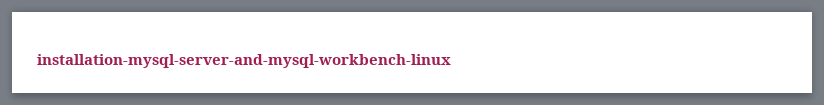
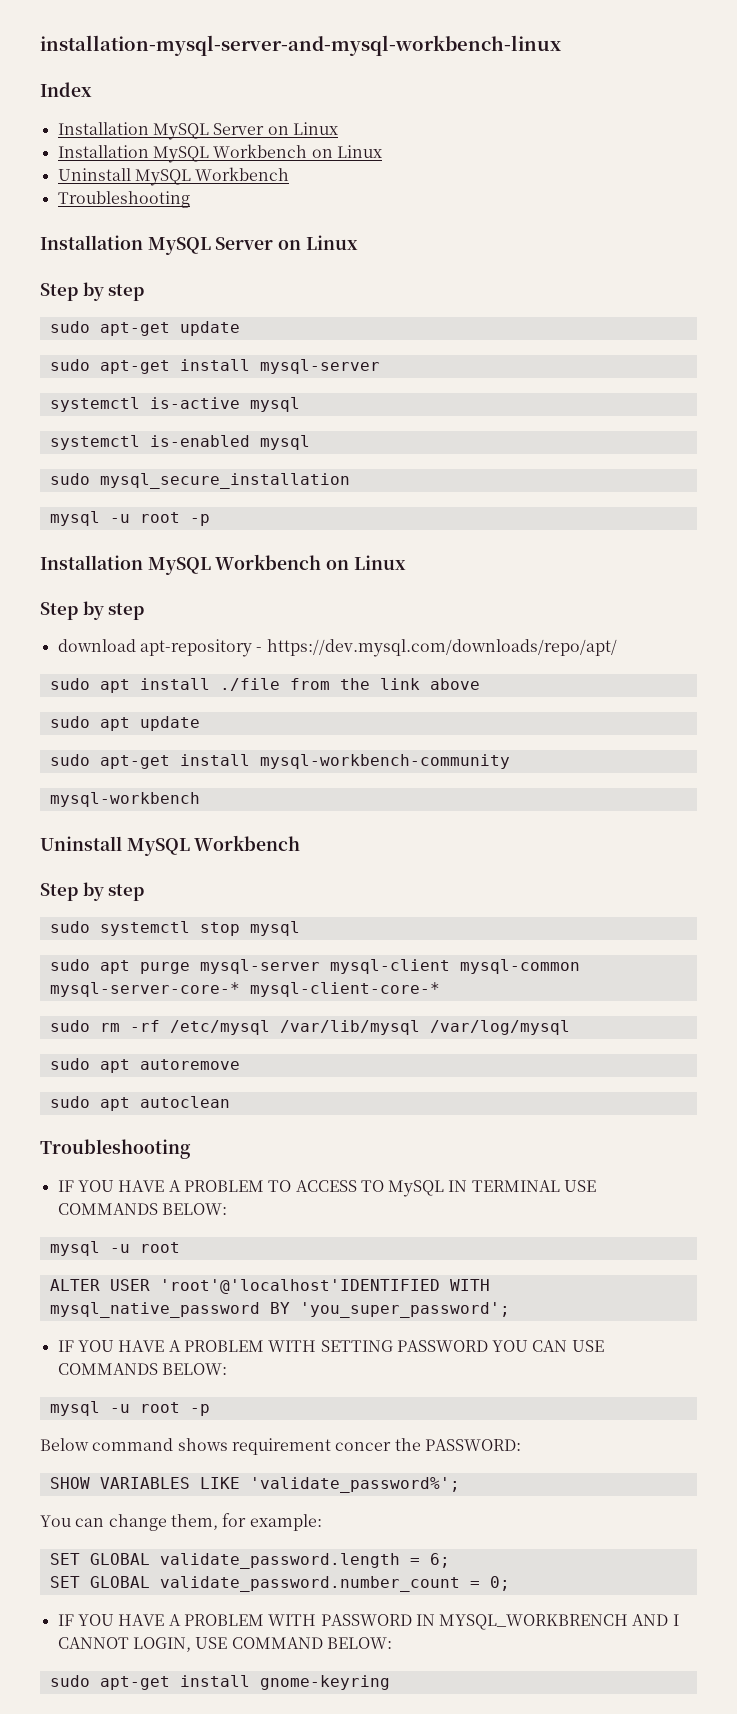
(451, 61) none -> [40,82,92,97] [57,122,338,140] [57,144,382,163] [57,167,290,186] [57,191,190,208] [40,235,358,255] [40,282,145,301] [49,321,240,336] [49,359,380,374] [49,397,300,412] [49,435,310,450] [49,473,350,489] [49,511,210,526] [40,554,406,575] [40,601,145,620] [57,639,617,657] [49,678,480,693] [49,716,200,731] [49,754,510,769] [49,792,200,807] [40,835,301,856] [40,882,145,901] [49,921,300,936] [49,959,580,974] [49,982,440,997] [49,1020,570,1035] [49,1058,240,1073] [49,1096,230,1111] [40,1139,191,1159] [57,1180,597,1197] [57,1203,227,1215] [49,1241,180,1256] [49,1279,490,1294] [49,1302,510,1318] [57,1340,604,1352] [57,1363,227,1375] [49,1401,210,1416] [40,1438,521,1455] [49,1477,460,1493] [40,1513,322,1531] [49,1553,450,1569] [49,1576,510,1592] [57,1614,679,1630] [57,1637,392,1652] [49,1675,390,1690] // Index // Installation MySQL Server on Linux // Installation MySQL Workbench on Linux // Uninstall MySQL Workbench // Troubleshooting // Installation MySQL Server on Linux // Step by step // sudo apt-get update // sudo apt-get install mysql-server // systemctl is-active mysql // systemctl is-enabled mysql // sudo mysql_secure_installation // mysql -u root -p // Installation MySQL Workbench on Linux // Step by step // download apt-repository - https://dev.mysql.com/downloads/repo/apt/ // sudo apt install ./file from the link above // sudo apt update // sudo apt-get install mysql-workbench-community // mysql-workbench // Uninstall MySQL Workbench // Step by step // sudo systemctl stop mysql // sudo apt purge mysql-server mysql-client mysql-common mysql-server-core-* mysql-client-core-* // sudo rm -rf /etc/mysql /var/lib/mysql /var/log/mysql // sudo apt autoremove // sudo apt autoclean // Troubleshooting // IF YOU HAVE A PROBLEM TO ACCESS TO MySQL IN TERMINAL USE COMMANDS BELOW: // mysql -u root // ALTER USER 'root'@'localhost'IDENTIFIED WITH mysql_native_password BY 'you_super_password'; // IF YOU HAVE A PROBLEM WITH SETTING PASSWORD YOU CAN USE COMMANDS BELOW: // mysql -u root -p // Below command shows requirement concer the PASSWORD: // SHOW VARIABLES LIKE 'validate_password%'; // You can change them, for example: // SET GLOBAL validate_password.length = 6; // SET GLOBAL validate_password.number_count = 0; // IF YOU HAVE A PROBLEM WITH PASSWORD IN MYSQL_WORKBRENCH AND I CANNOT LOGIN, USE COMMAND BELOW: // sudo apt-get install gnome-keyring

